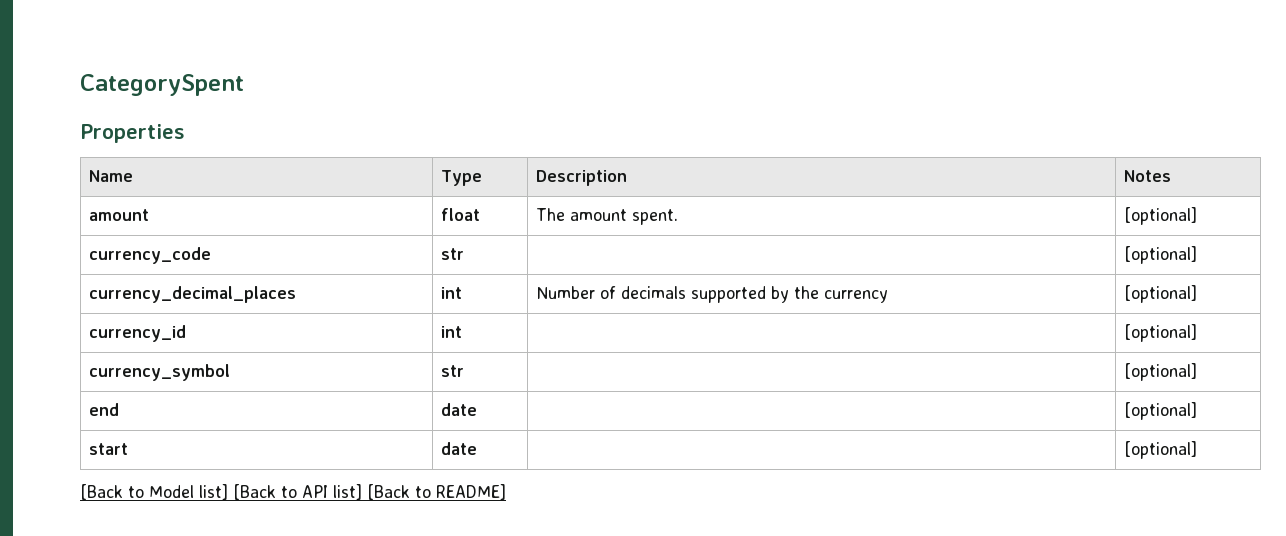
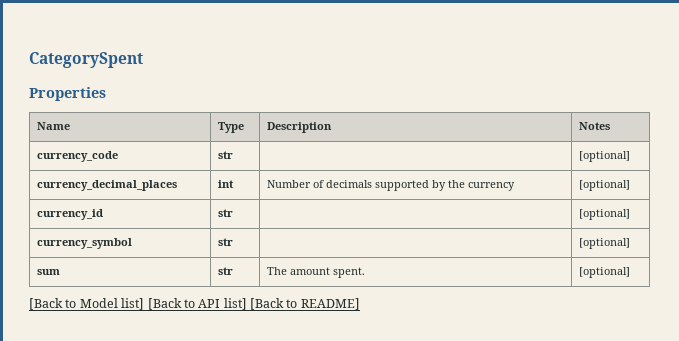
[89,209,150,221] [441,208,481,221] [536,208,679,225] [1124,207,1198,225] // amount | float | The amount spent. | [optional] -> (610, 126) none
[441,326,463,338] int -> [217,209,233,217] str
[89,403,120,416] [441,403,478,416] [1124,402,1198,420] [89,443,129,455] [441,442,478,455] end | date | | [optional] // start | date | -> [36,269,60,275] [217,267,233,275] [266,267,365,278] sum | str | The amount spent.

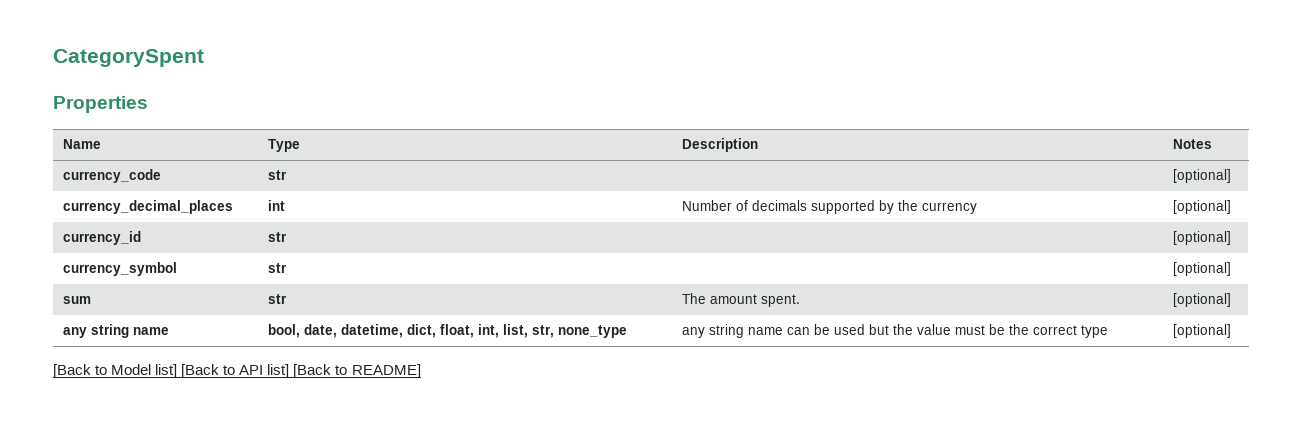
(630, 272) none -> [62,324,169,338] [267,324,627,338] [681,324,1108,338] [1172,324,1231,338] // any string name | bool, date, datetime, dict, float, int, list, str, none_type | any string name can be used but the value must be the correct type | [optional]

